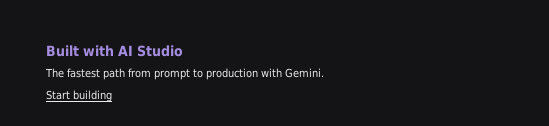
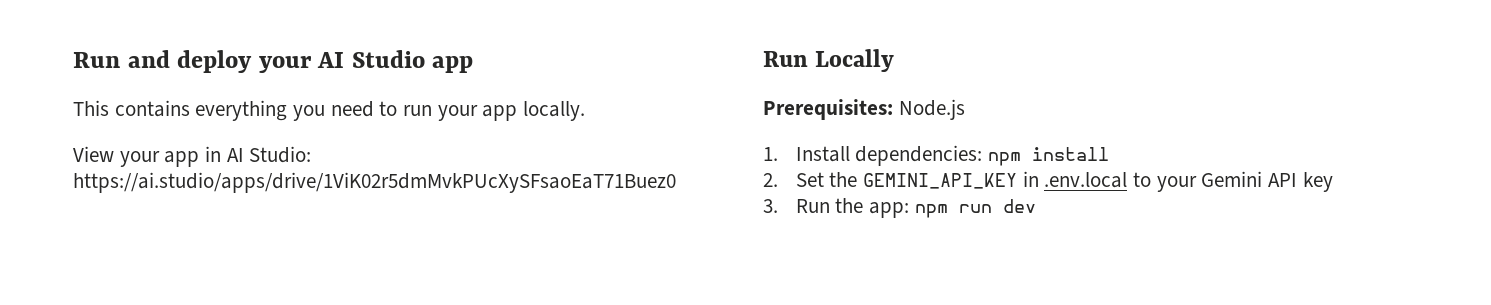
[46,45,183,57] [45,68,324,80] [46,90,112,102] Built with AI Studio // The fastest path from prompt to production with Gemini. // Start building -> [73,50,474,73] [73,100,586,121] [73,146,312,167] [73,172,676,193] [763,49,895,72] [763,99,965,120] [763,145,1109,166] [763,171,1333,192] [763,198,1036,218] Run and deploy your AI Studio app // This contains everything you need to run your app locally. // View your app in AI Studio: https://ai.studio/apps/drive/1ViK02r5dmMvkPUcXySFsaoEaT71Buez0 // Run Locally // Prerequisites: Node.js // 1. Install dependencies: npm install // 2. Set the GEMINI_API_KEY in .env.local to your Gemini API key // 3. Run the app: npm run dev

